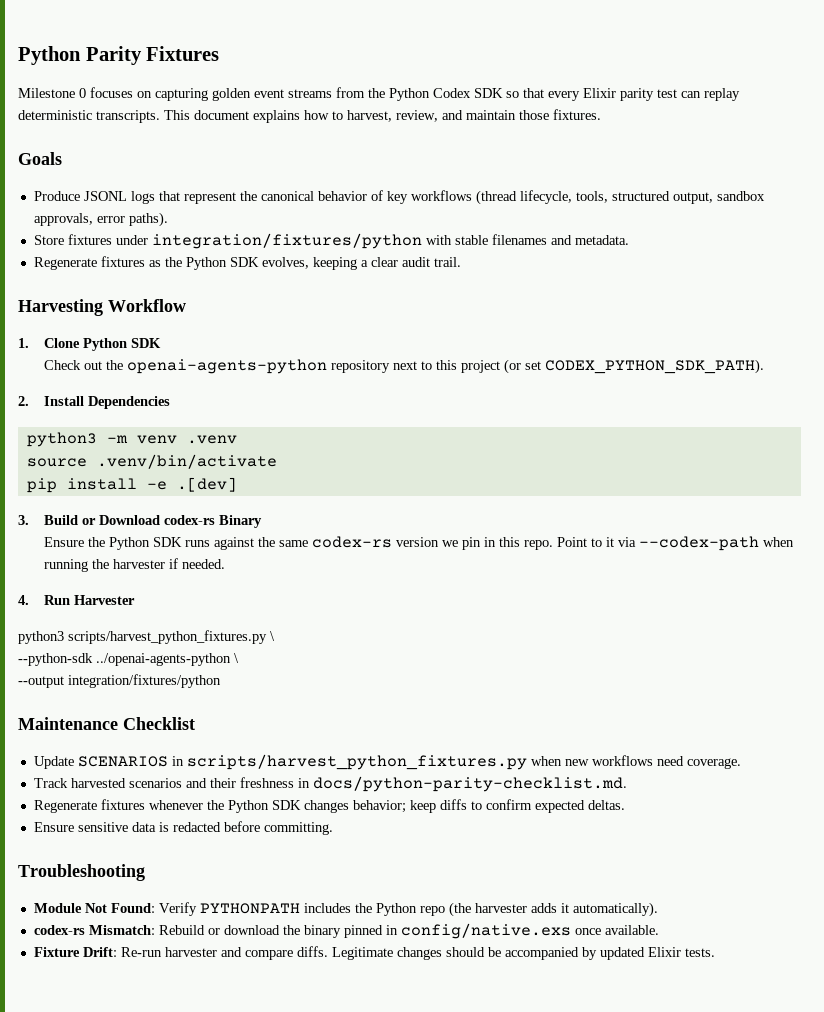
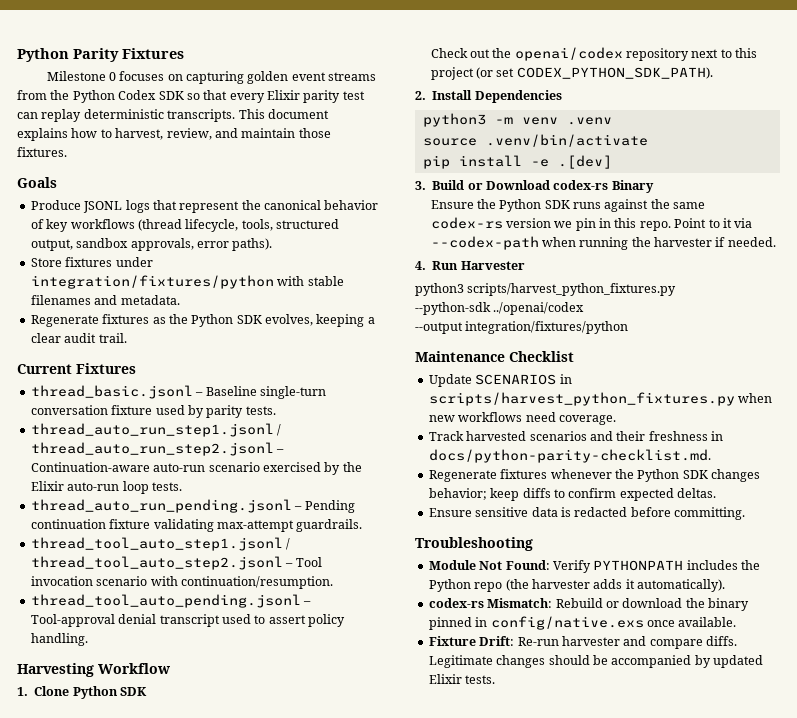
(461, 262) none -> [17,363,136,374] [30,385,326,399] [30,405,276,418] [30,423,282,437] [30,442,285,456] [30,462,362,475] [30,481,182,494] [30,499,355,513] [30,519,363,532] [30,537,291,551] [30,556,322,570] [30,576,333,589] [30,594,312,608] [30,614,345,627] [30,633,88,646] // Current Fixtures // thread_basic.jsonl – Baseline single-turn conversation fixture used by parity tests. // thread_auto_run_step1.jsonl / thread_auto_run_step2.jsonl – Continuation-aware auto-run scenario exercised by the Elixir auto-run loop tests. // thread_auto_run_pending.jsonl – Pending continuation fixture validating max-attempt guardrails. // thread_tool_auto_step1.jsonl / thread_tool_auto_step2.jsonl – Tool invocation scenario with continuation/resumption. // thread_tool_auto_pending.jsonl – Tool-approval denial transcript used to assert policy handling.
[127,359,328,374] openai-agents-python -> [514,47,623,61] openai/codex
[270,631,275,641] \ -> (677, 289) none
[96,653,239,666] ../openai-agents-python \ -> [493,302,585,315] ../openai/codex

